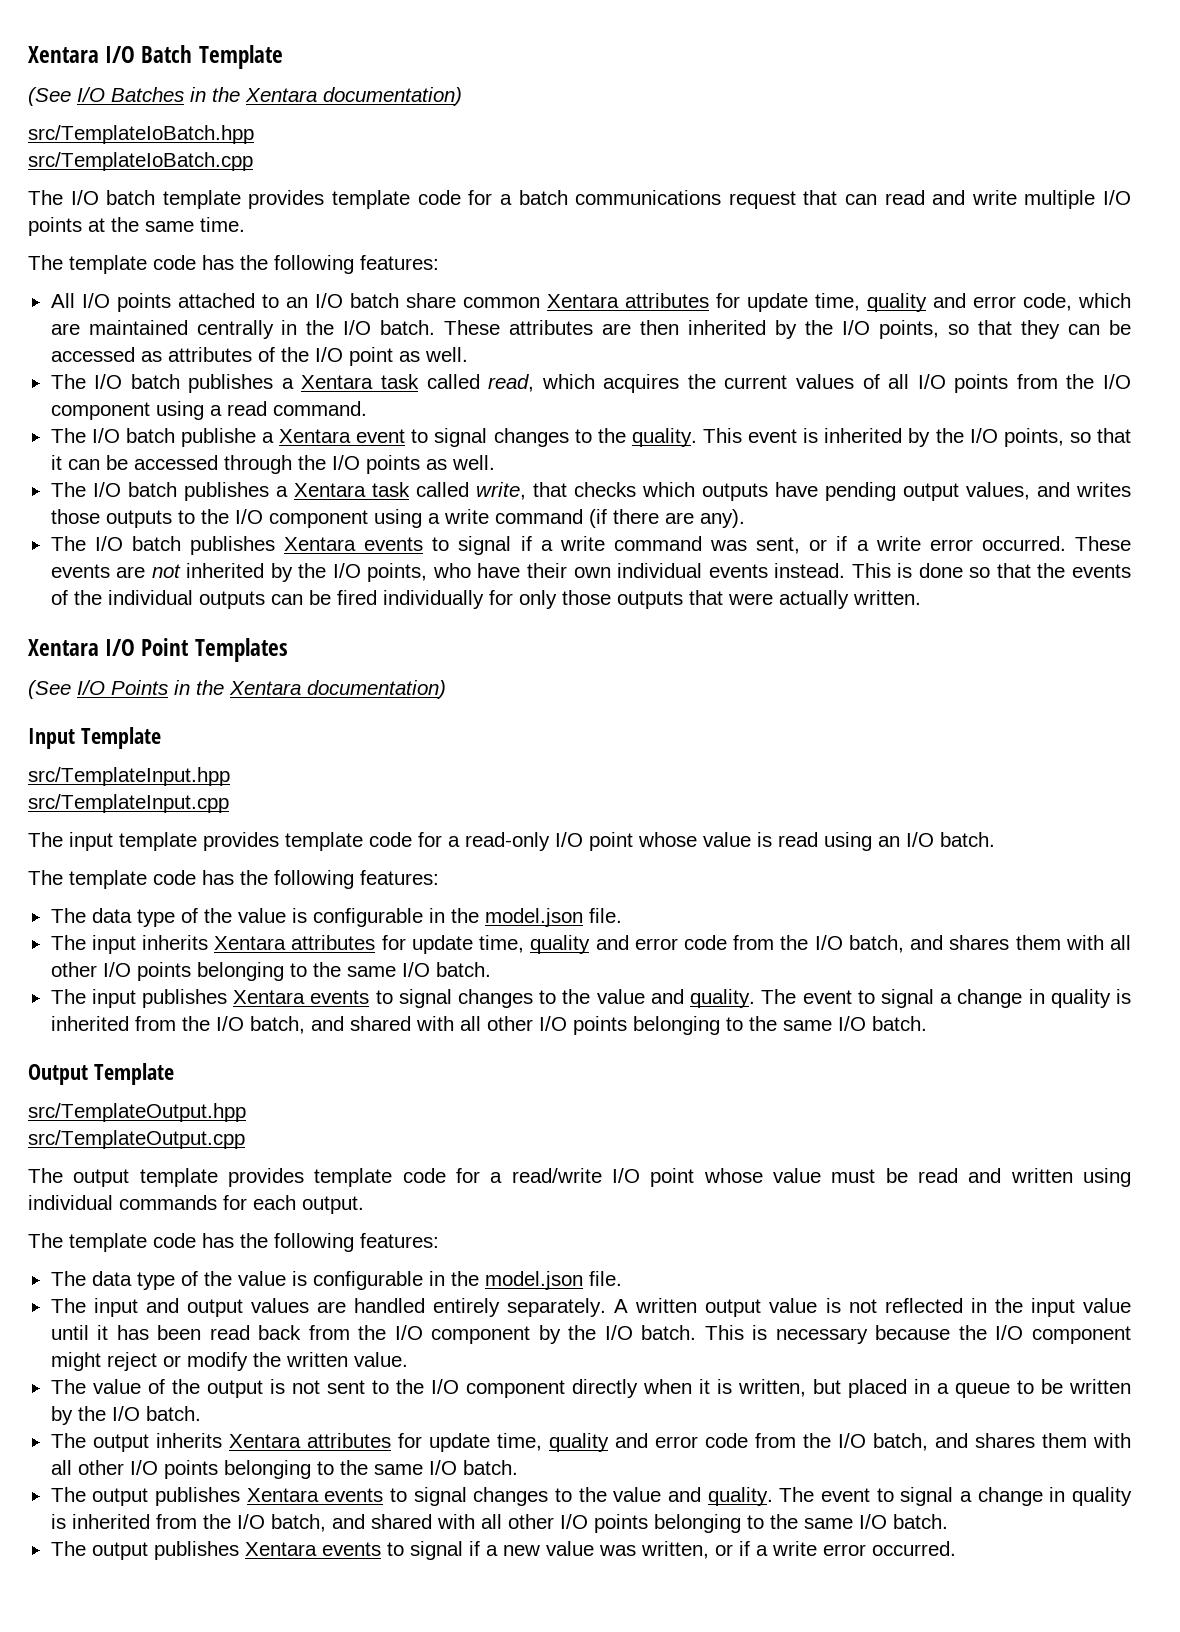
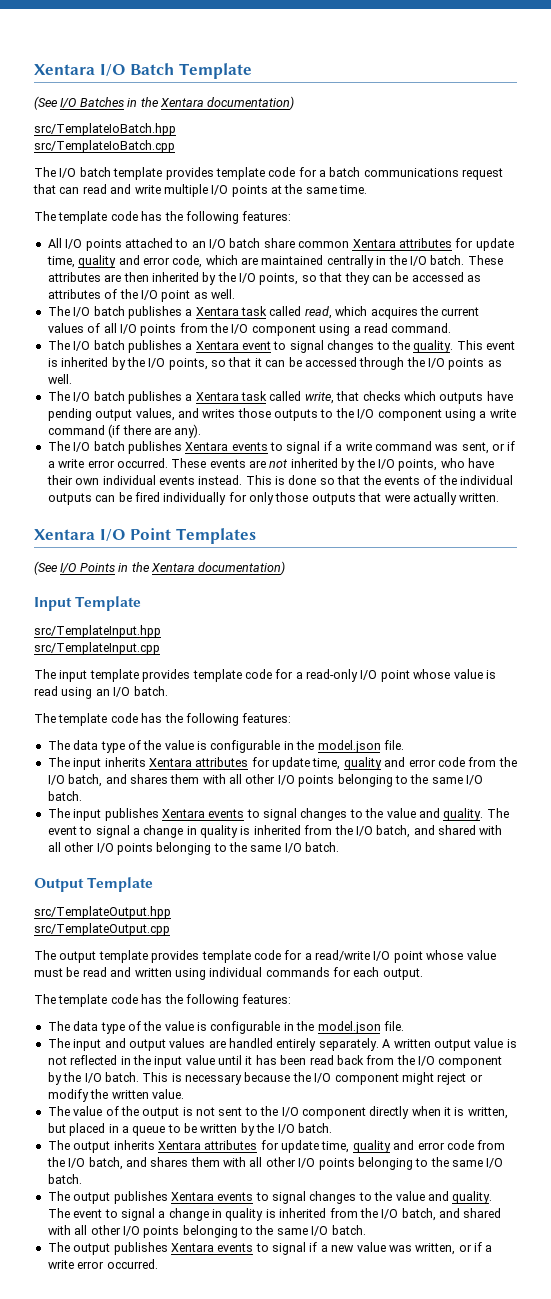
[180,428,256,447] publishe -> [127,340,182,353] publishes

